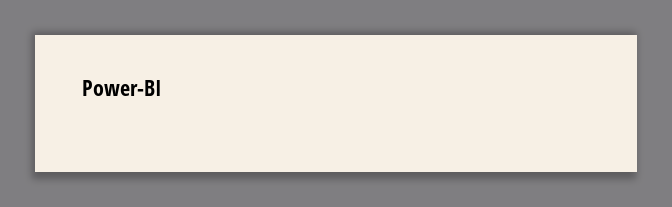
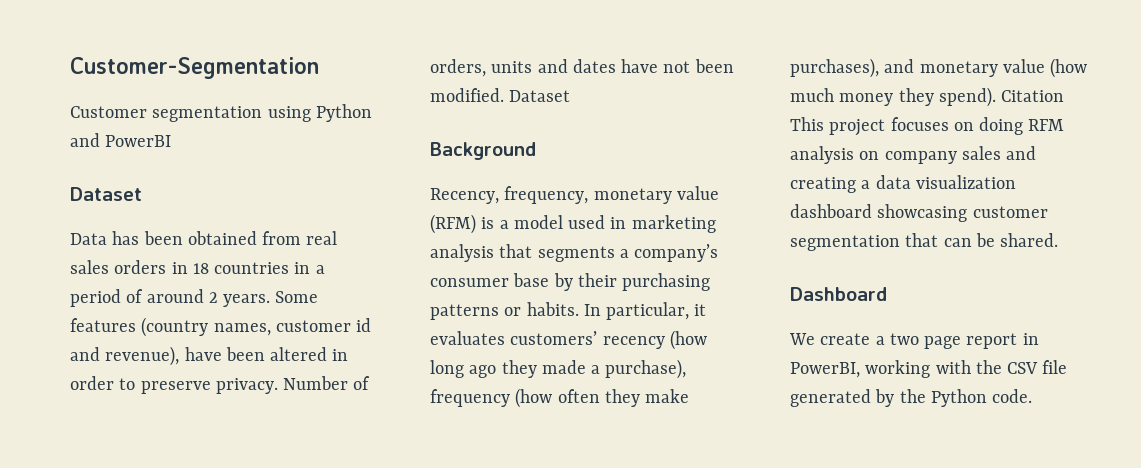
[82,80,162,96] Power-BI -> [70,57,319,79] [70,104,372,122] [70,133,172,147] [70,187,142,201] [70,231,338,245] [70,260,325,274] [70,289,319,307] [70,317,372,337] [70,346,349,366] [70,376,371,394] [430,59,734,77] [430,88,571,102] [430,142,536,160] [430,186,719,204] [430,214,716,234] [430,244,719,262] [430,273,711,291] [430,302,707,320] [430,330,707,350] [430,359,687,379] [430,388,690,408] [790,58,1088,78] [790,87,1065,107] [790,117,1065,136] [790,146,1037,164] [790,175,1016,193] [790,204,1048,222] [790,233,1059,251] [790,287,887,301] [789,333,1039,349] [790,360,1068,378] [790,389,1033,407] Customer-Segmentation // Customer segmentation using Python and PowerBI // Dataset // Data has been obtained from real sales orders in 18 countries in a period of around 2 years. Some features (country names, customer id and revenue), have been altered in order to preserve privacy. Number of orders, units and dates have not been modified. Dataset // Background // Recency, frequency, monetary value (RFM) is a model used in marketing analysis that segments a company’s consumer base by their purchasing patterns or habits. In particular, it evaluates customers’ recency (how long ago they made a purchase), frequency (how often they make purchases), and monetary value (how much money they spend). Citation This project focuses on doing RFM analysis on company sales and creating a data visualization dashboard showcasing customer segmentation that can be shared. // Dashboard // We create a two page report in PowerBI, working with the CSV file generated by the Python code.

